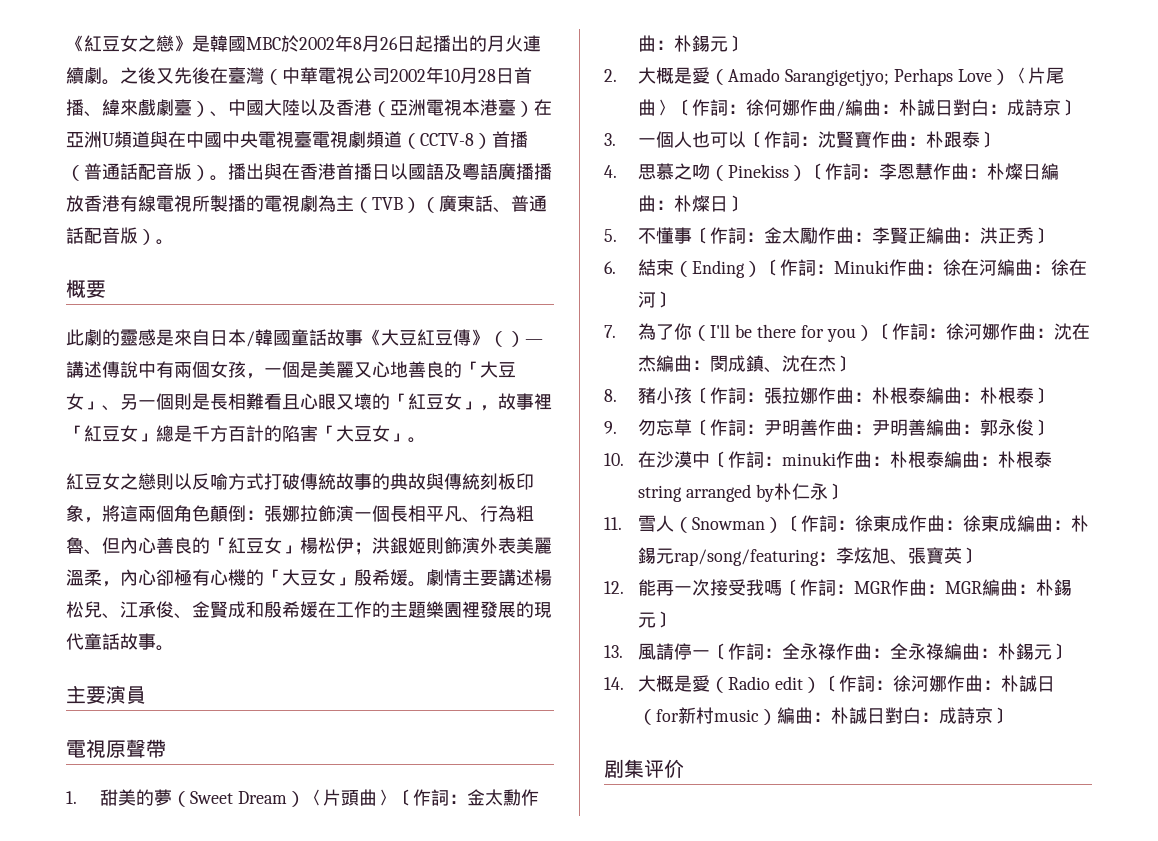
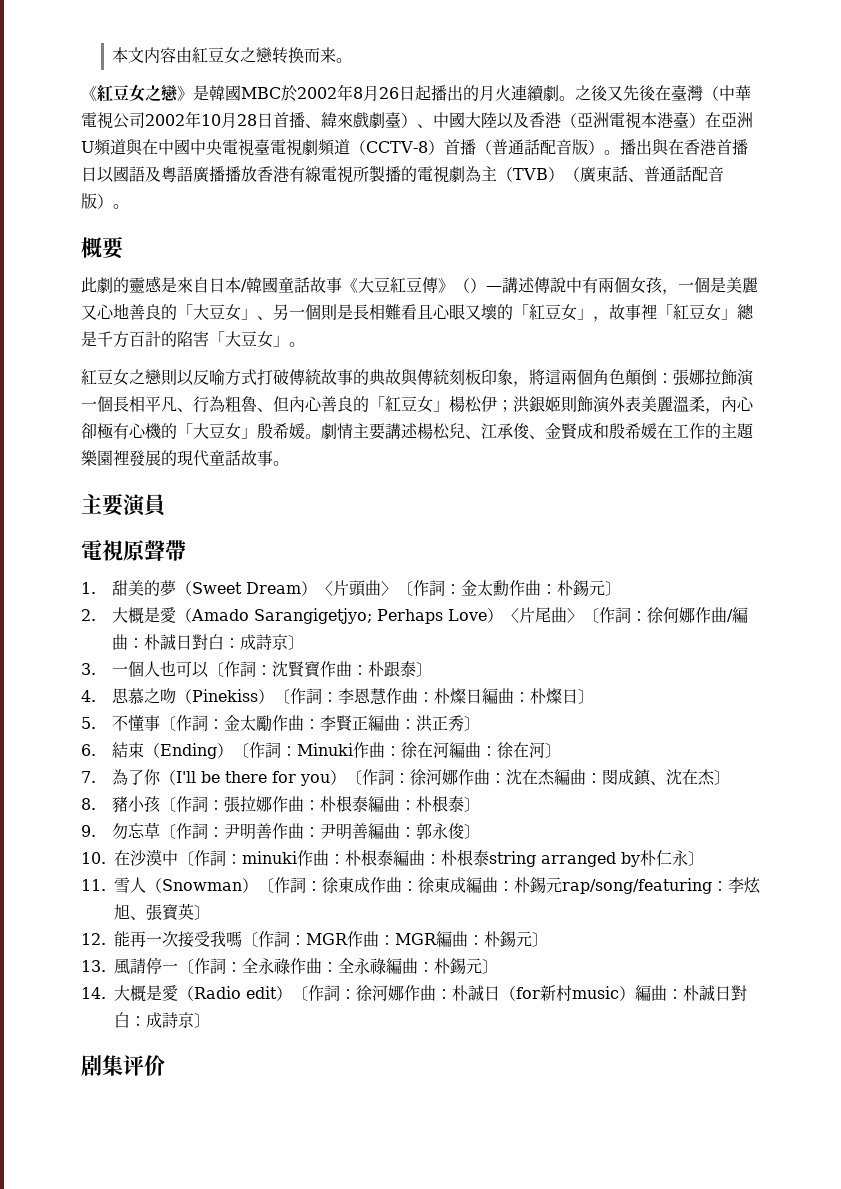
(66, 43) none -> [112,47,353,64] 本文内容由紅豆女之戀转换而来。 //

